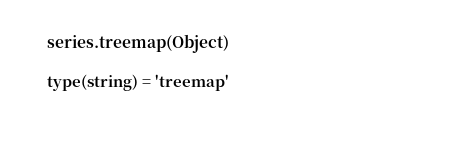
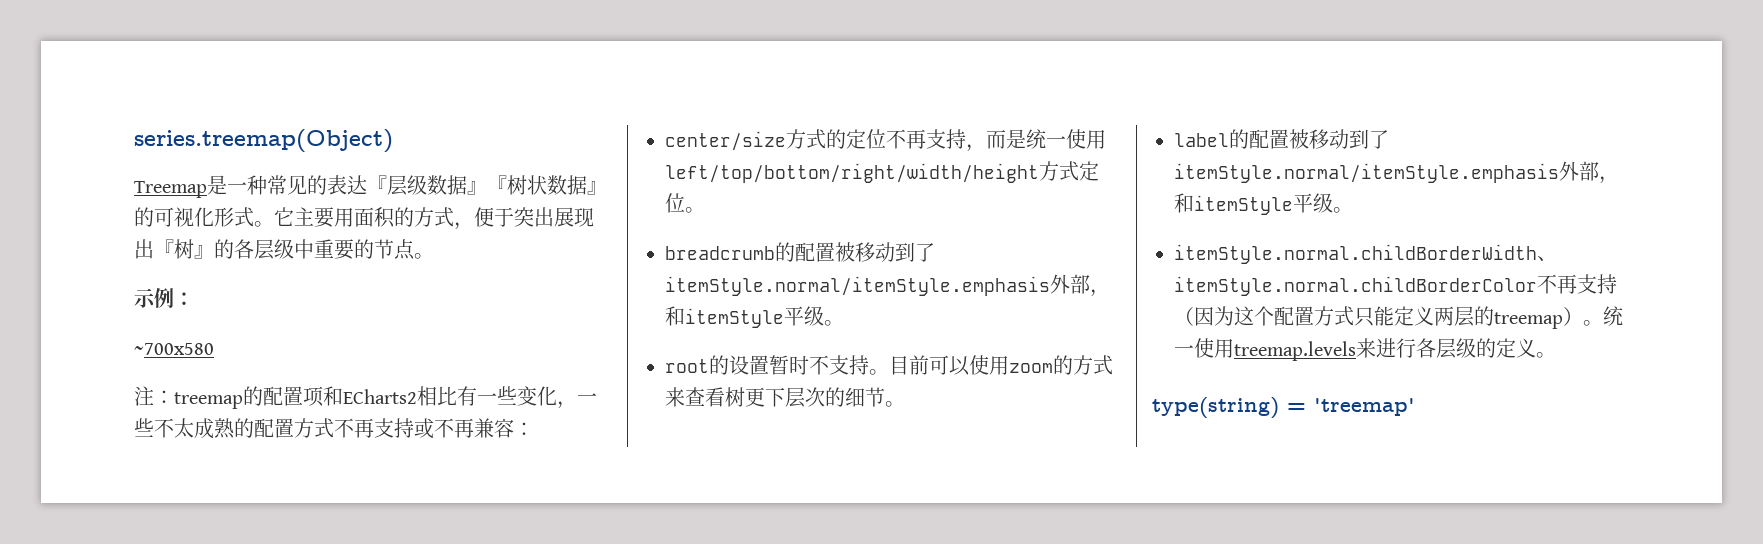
(229, 43) none -> [134,175,607,198] [134,207,594,230] [134,239,434,260] [134,287,194,308] [134,343,214,355] [134,386,597,409] [134,418,534,439] [665,129,1106,152] [665,161,1099,183] [665,193,705,213] [665,242,935,262] [665,274,1110,297] [665,306,844,328] [665,355,1113,376] [665,387,905,408] [1174,129,1389,149] [1174,161,1619,184] [1174,193,1353,215] [1174,244,1557,264] [1174,274,1617,296] [1174,306,1623,329] [1174,338,1556,361] // Treemap是一种常见的表达『层级数据』『树状数据』的可视化形式。它主要用面积的方式，便于突出展现出『树』的各层级中重要的节点。 // 示例： // ~700x580 // 注：treemap的配置项和ECharts2相比有一些变化，一些不太成熟的配置方式不再支持或不再兼容： // center/size方式的定位不再支持，而是统一使用left/top/bottom/right/width/height方式定位。 // breadcrumb的配置被移动到了itemStyle.normal/itemStyle.emphasis外部，和itemStyle平级。 // root的设置暂时不支持。目前可以使用zoom的方式来查看树更下层次的细节。 // label的配置被移动到了itemStyle.normal/itemStyle.emphasis外部，和itemStyle平级。 // itemStyle.normal.childBorderWidth、itemStyle.normal.childBorderColor不再支持（因为这个配置方式只能定义两层的treemap）。统一使用treemap.levels来进行各层级的定义。

